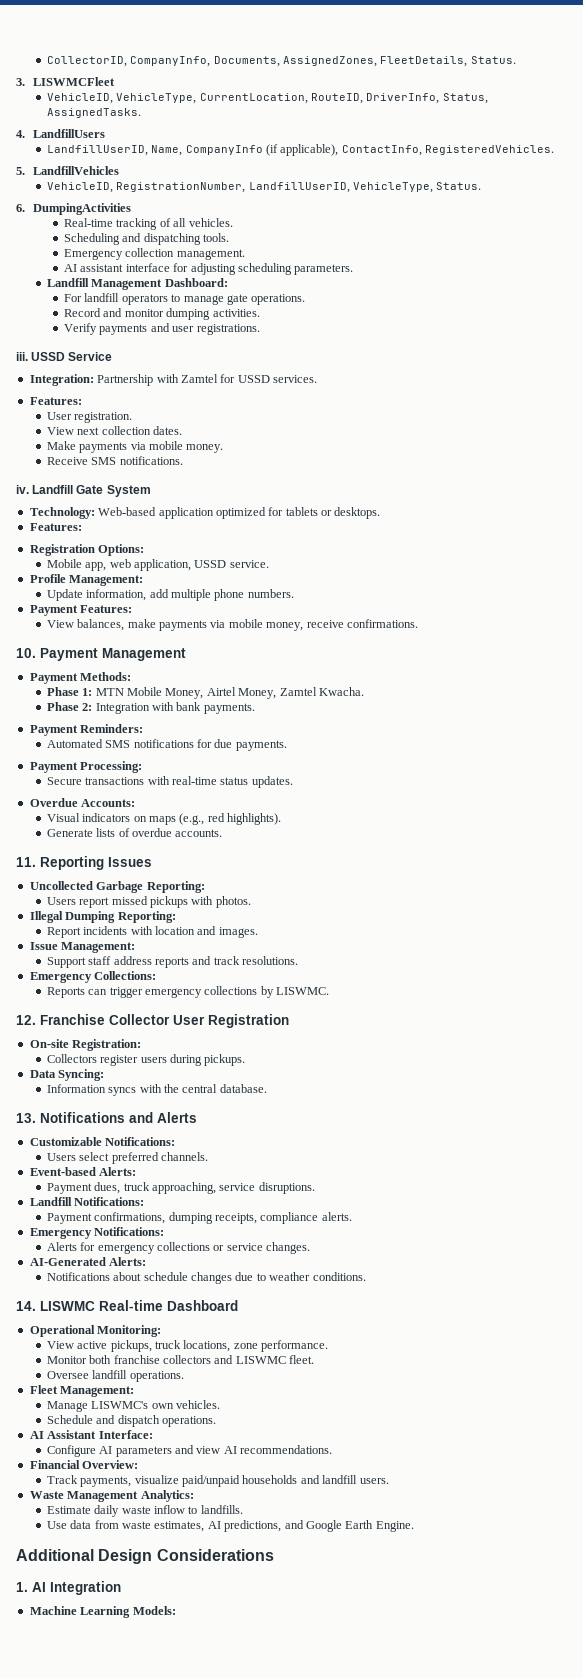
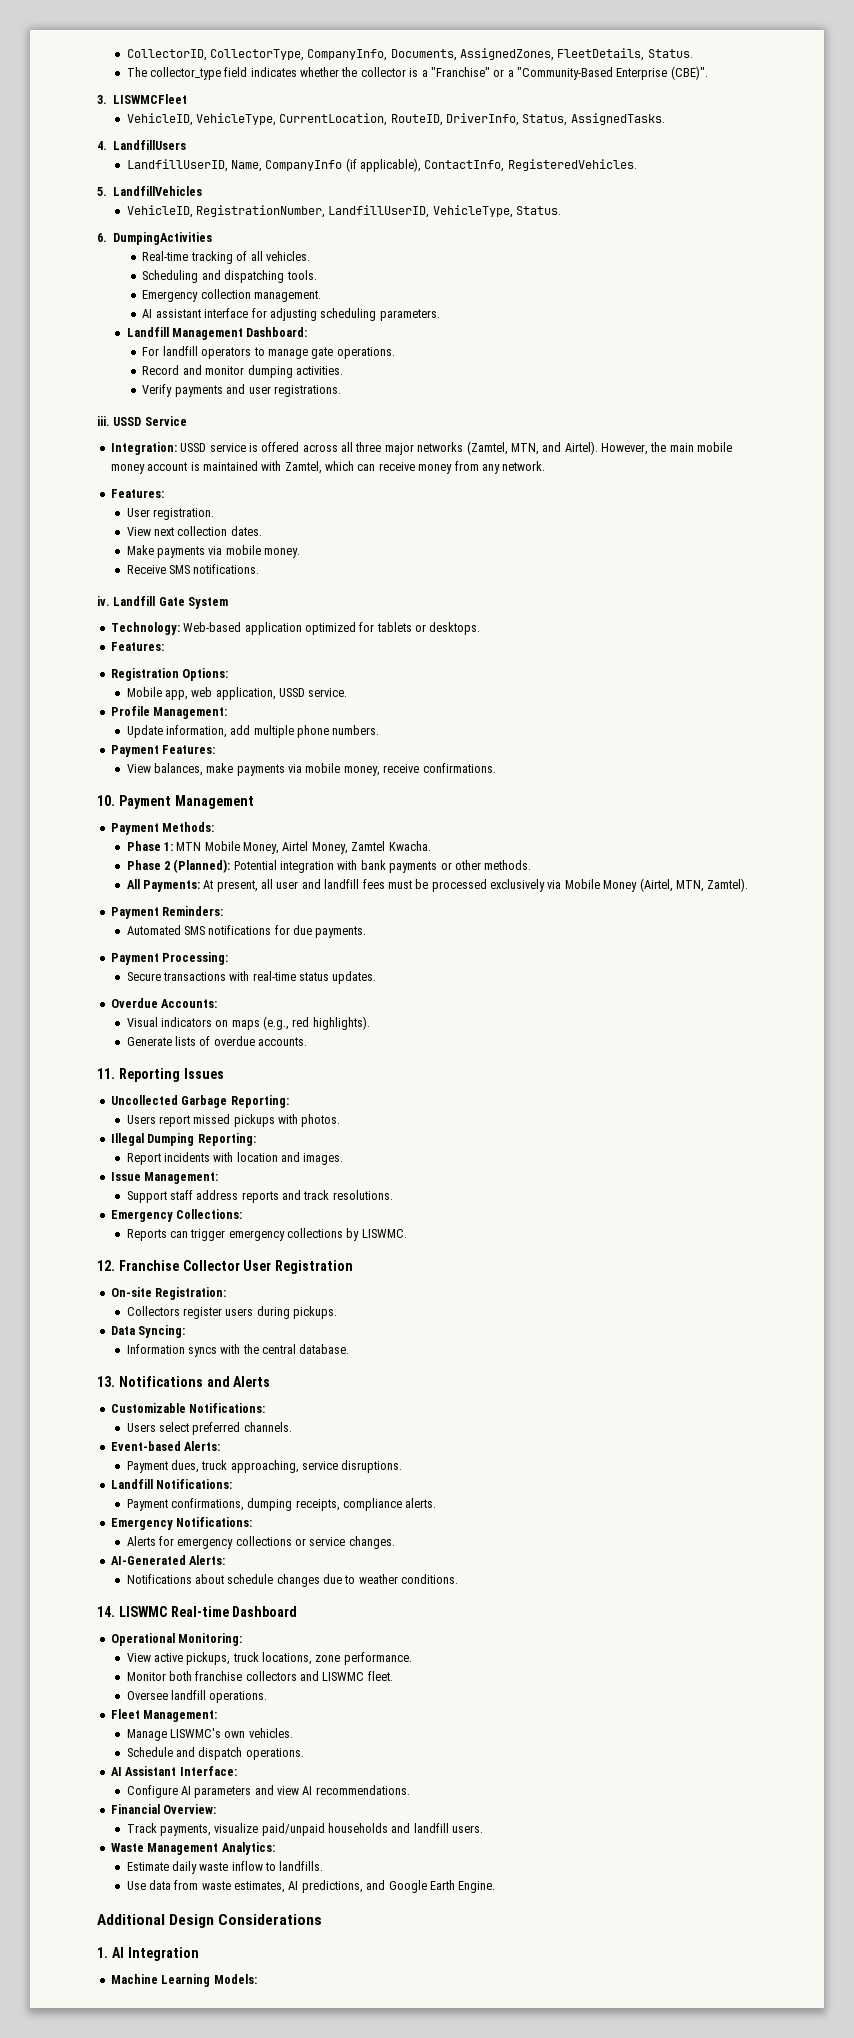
(127, 61) none -> [209,49,304,61] CollectorType,
(516, 60) none -> [126,66,708,80] // The collector_type field indicates whether the collector is a "Franchise" or a "Community-Based Enterprise (CBE)".
[97,374,317,386] Partnership with Zamtel for USSD services. -> [180,441,733,455] [110,461,546,474] USSD service is offered across all three major networks (Zamtel, MTN, and Airtel). However, the main mobile money account is maintained with Zamtel, which can receive money from any network.
[82,702,255,714] 2: Integration with bank payments. -> [163,859,532,873] [126,878,749,892] 2 (Planned): Potential integration with bank payments or other methods. // All Payments: At present, all user and landfill fees must be processed exclusively via Mobile Money (Airtel, MTN, Zamtel).

